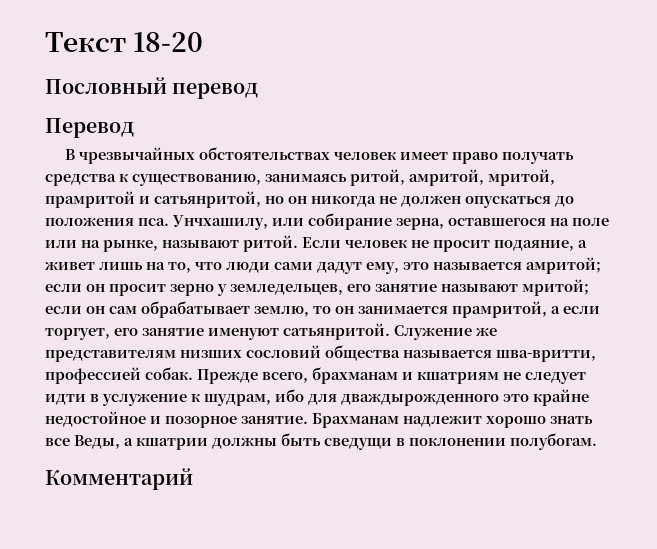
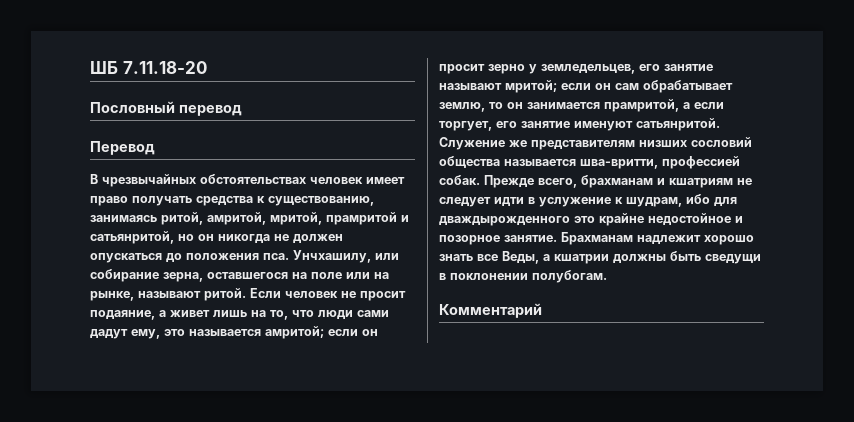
[45,32,204,52] Текст 18-20 -> [90,61,207,74] ШБ 7.11.18-20

